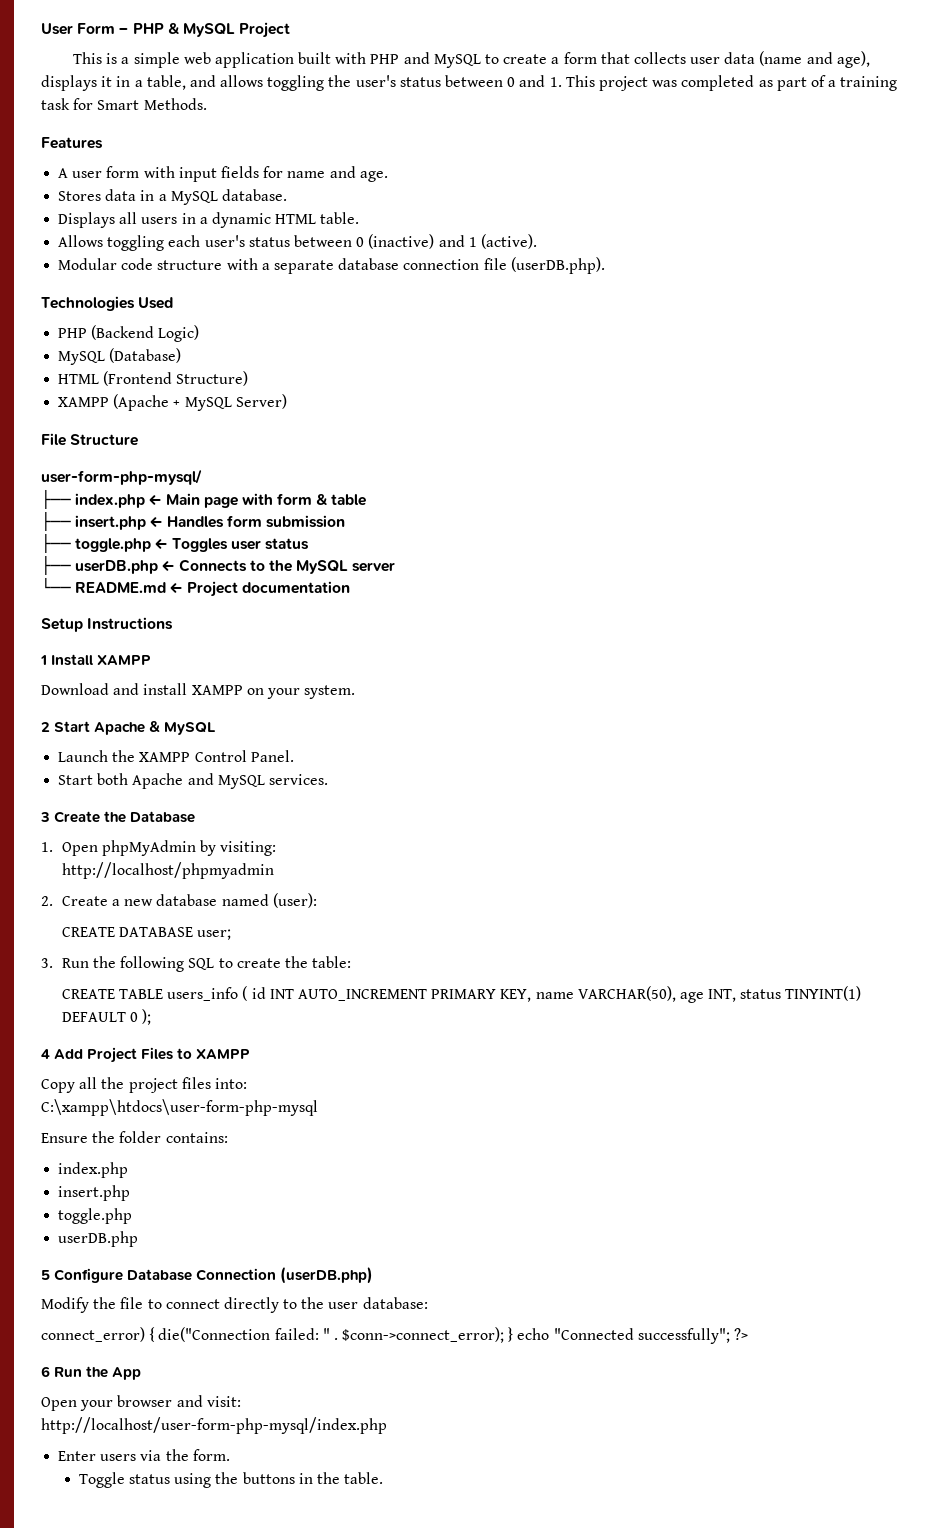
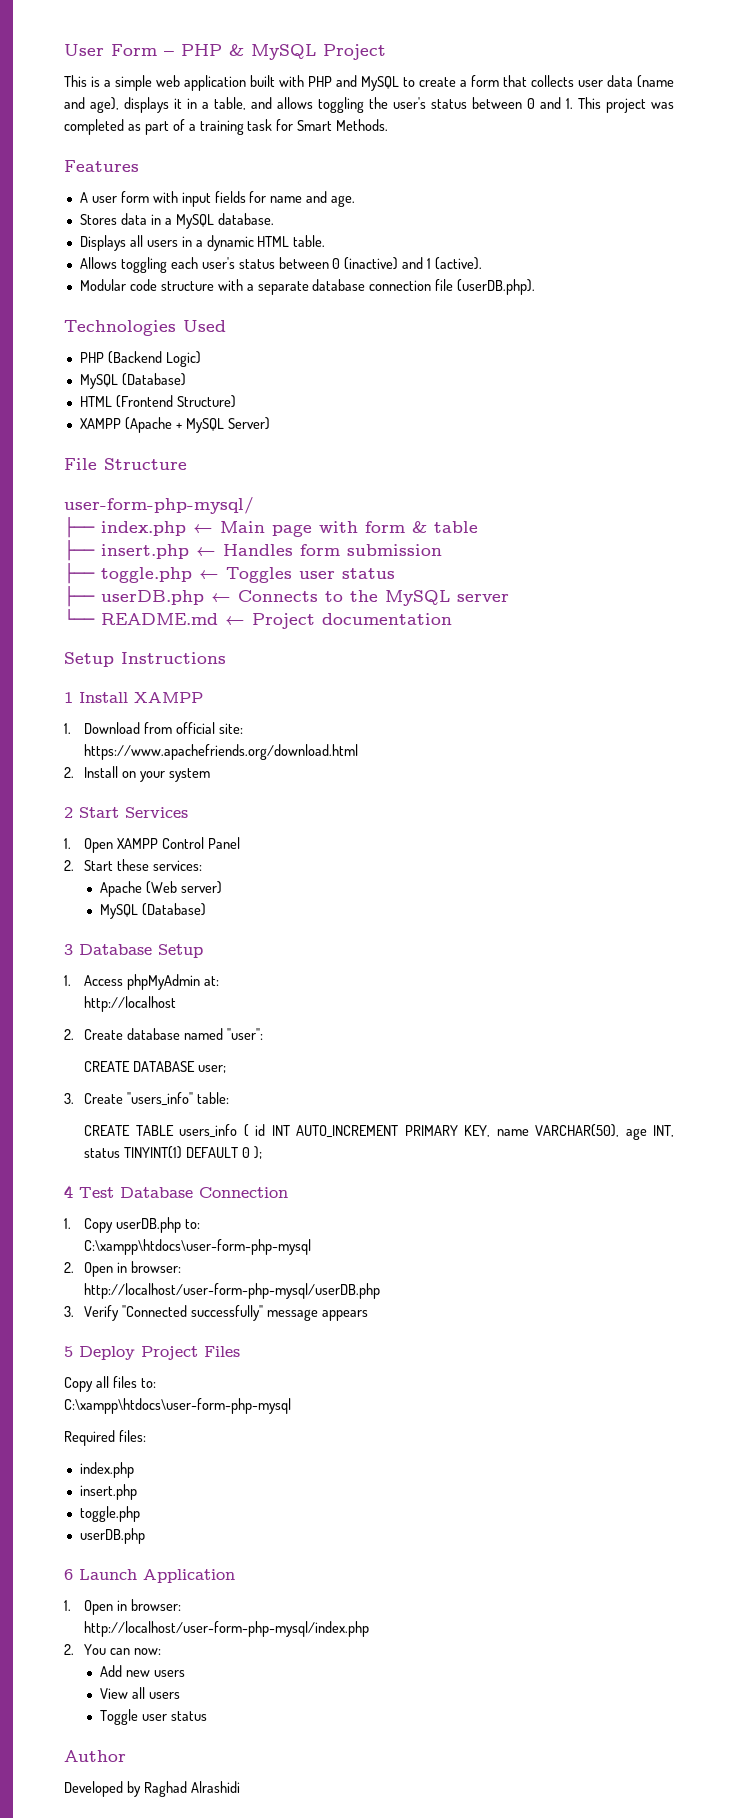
[41,683,243,695] Download and install XAMPP -> [64,722,244,734] [84,744,359,760] [64,766,119,778] 1. Download from official site: // https://www.apachefriends.org/download.html // 2. Install
[304,685,356,699] system. -> [169,768,211,782] system
[94,721,217,735] [58,750,294,762] [58,773,328,789] [40,811,196,823] [41,840,277,856] [61,862,274,879] Apache & MySQL // Launch the XAMPP Control Panel. // Start both Apache and MySQL services. // 3 Create the Database // 1. Open phpMyAdmin by visiting: // http://localhost/phpmyadmin -> [125,807,188,818] [64,837,241,853] [64,859,203,871] [100,881,223,897] [100,903,207,919] [64,944,203,958] [64,974,220,990] [84,996,177,1012] Services // 1. Open XAMPP Control Panel // 2. Start these services: // Apache (Web server) // MySQL (Database) // 3 Database Setup // 1. Access phpMyAdmin at: // http://localhost
[112,899,154,906] a new -> (124, 1034) none
[272,893,317,908] (user): -> [227,1028,264,1040] "user":
[61,956,308,972] Run the following SQL to create the -> [84,1092,194,1106] Create "users_info"
[54,1049,84,1059] Add -> [79,1187,288,1198] [64,1217,201,1233] [84,1239,312,1255] [64,1261,182,1277] [84,1283,381,1299] [64,1305,368,1321] [64,1346,135,1360] Test Database Connection // 1. Copy userDB.php to: // C:\xampp\htdocs\user-form-php-mysql // 2. Open in browser: // http://localhost/user-form-php-mysql/userDB.php // 3. Verify "Connected successfully" message appears // 5 Deploy
[177,1048,251,1059] to XAMPP -> (240, 1351) none
[101,1077,247,1093] [41,1099,318,1116] [41,1131,228,1143] [58,1162,129,1178] [58,1185,131,1201] [58,1208,133,1224] [58,1231,139,1247] [41,1267,374,1284] [41,1297,428,1313] [41,1327,749,1344] [41,1366,142,1380] [41,1395,241,1411] [41,1417,387,1434] [58,1449,230,1461] the project files into: // C:\xampp\htdocs\user-form-php-mysql // Ensure the folder contains: // index.php // insert.php // toggle.php // userDB.php // 5 Configure Database Connection (userDB.php) // Modify the file to connect directly to the user database: // connect_error) { die("Connection failed: " . $conn->connect_error); } echo "Connected successfully"; ?> // 6 Run the App // Open your browser and visit: // http://localhost/user-form-php-mysql/index.php // Enter users via the form. -> [112,1376,156,1388] [64,1398,291,1414] [64,1430,146,1446] [79,1462,134,1478] [79,1484,137,1500] [79,1506,140,1522] [79,1528,145,1544] [64,1569,235,1583] [64,1599,182,1615] [84,1621,370,1637] [64,1644,162,1655] [100,1665,186,1677] [100,1687,181,1699] files to: // C:\xampp\htdocs\user-form-php-mysql // Required files: // index.php // insert.php // toggle.php // userDB.php // 6 Launch Application // 1. Open in browser: // http://localhost/user-form-php-mysql/index.php // 2. You can now: // Add new users // View all users
[129,1472,384,1488] status using the buttons in the table. -> [142,1711,208,1721] [64,1750,126,1762] [64,1781,240,1797] user status // Author // Developed by Raghad Alrashidi

